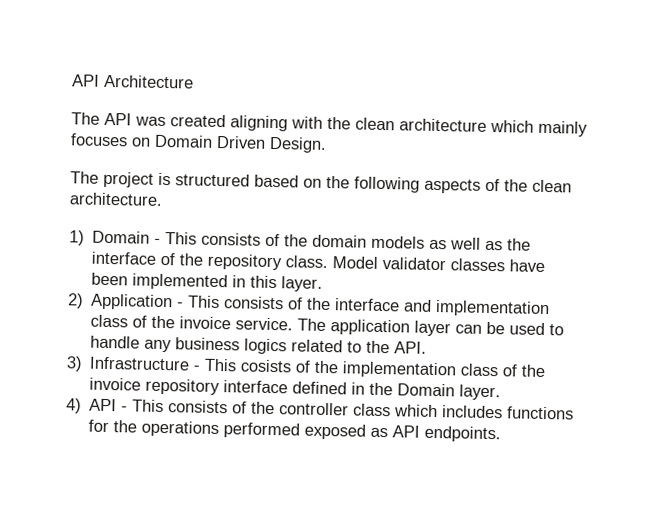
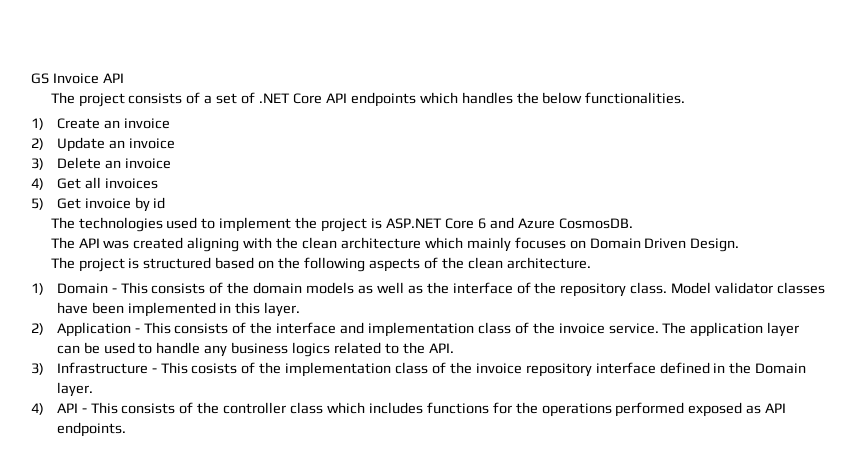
[72,74,194,89] API Architecture -> [31,73,124,84] [50,92,686,107] [31,118,170,130] [31,137,175,152] [31,157,171,170] [31,177,158,190] [31,197,166,212] [50,217,633,232] GS Invoice API // The project consists of a set of .NET Core API endpoints which handles the below functionalities. // 1) Create an invoice // 2) Update an invoice // 3) Delete an invoice // 4) Get all invoices // 5) Get invoice by id // The technologies used to implement the project is ASP.NET Core 6 and Azure CosmosDB.

